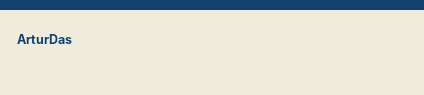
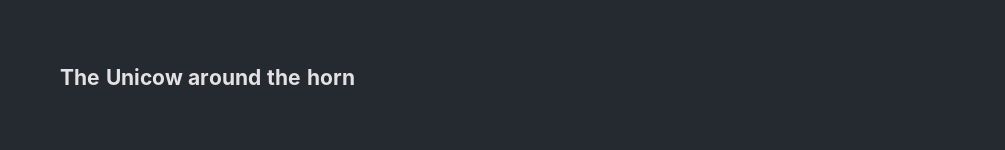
[17,34,72,44] ArturDas -> [60,68,355,85] The Unicow around the horn

